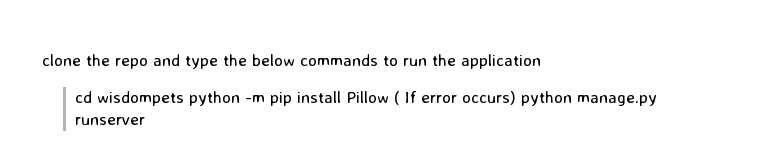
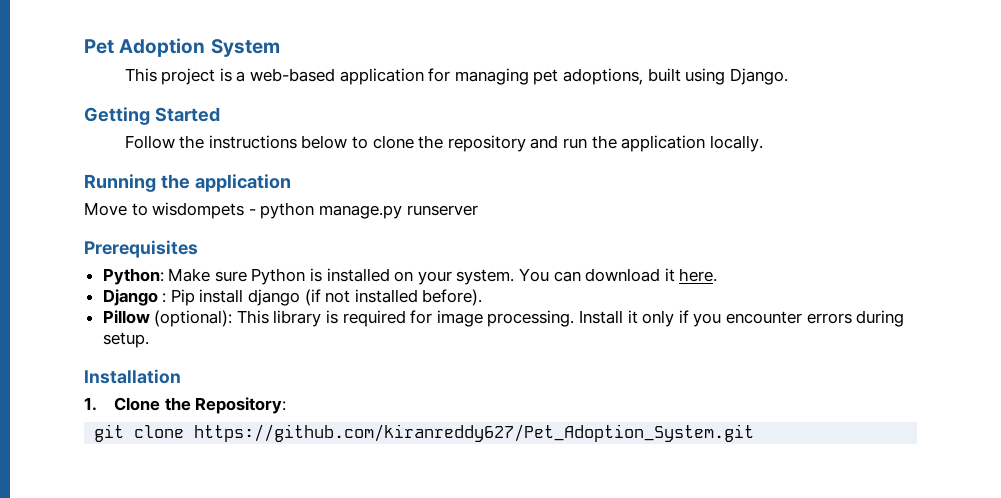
[42,54,541,69] [75,91,658,106] [75,117,146,125] clone the repo and type the below commands to run the application // cd wisdompets python -m pip install Pillow ( If error occurs) python manage.py runserver -> [84,38,280,57] [124,68,788,85] [84,107,220,125] [124,135,763,152] [84,174,291,192] [84,202,478,219] [84,240,198,258] [102,268,718,285] [102,289,483,306] [102,310,905,327] [102,332,149,348] [84,369,181,384] [84,397,287,414] [94,424,755,442] Pet Adoption System // This project is a web-based application for managing pet adoptions, built using Django. // Getting Started // Follow the instructions below to clone the repository and run the application locally. // Running the application // Move to wisdompets - python manage.py runserver // Prerequisites // Python: Make sure Python is installed on your system. You can download it here. // Django : Pip install django (if not installed before). // Pillow (optional): This library is required for image processing. Install it only if you encounter errors during setup. // Installation // 1. Clone the Repository: // git clone https://github.com/kiranreddy627/Pet_Adoption_System.git

